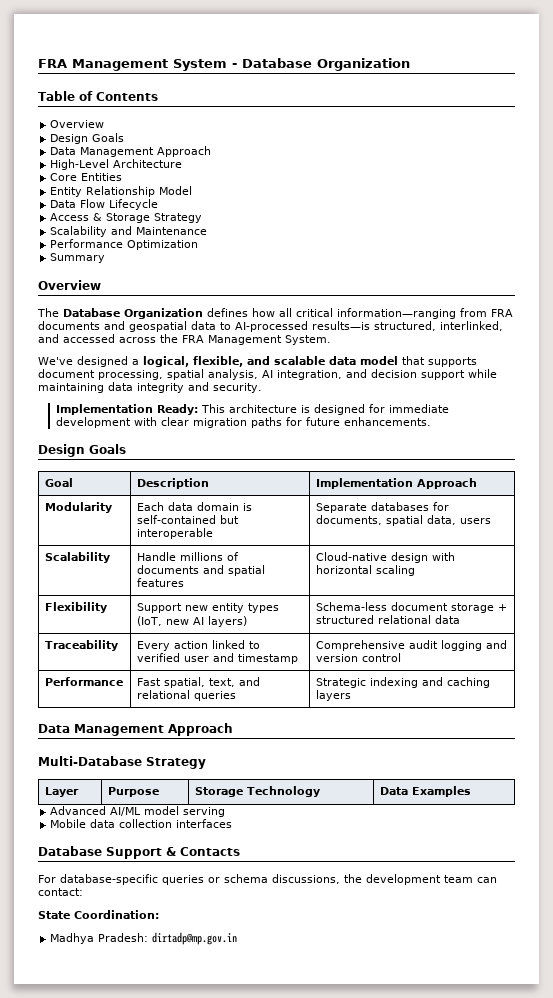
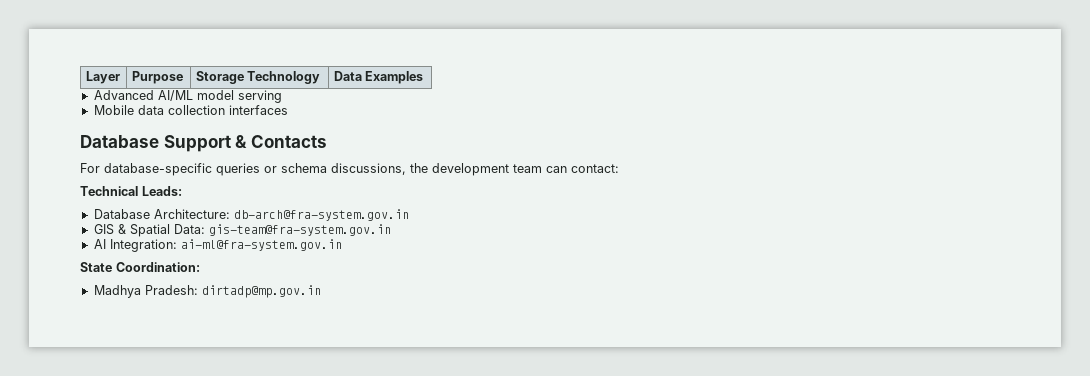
[38,58,410,71] [38,91,158,101] [50,120,105,128] [50,133,125,144] [50,146,212,157] [50,159,183,170] [50,173,123,181] [50,186,193,197] [50,199,159,210] [50,213,203,223] [50,226,208,237] [50,239,199,250] [50,253,106,263] [38,280,101,290] [37,308,513,319] [38,321,503,332] [38,334,331,345] [38,356,477,367] [38,369,497,380] [38,382,262,393] [55,404,449,415] [55,417,431,428] [38,444,126,457] [44,478,73,487] [136,478,209,489] [315,478,477,489] [44,502,112,513] [136,502,252,511] [136,515,239,524] [136,528,213,539] [315,502,449,513] [315,515,491,526] [44,552,110,563] [136,552,239,561] [136,565,265,576] [136,578,184,587] [315,552,455,563] [315,565,415,576] [44,602,107,613] [136,603,279,613] [136,616,247,627] [315,602,507,613] [315,615,460,624] [44,640,118,651] [136,640,260,651] [136,653,298,664] [315,640,507,651] [315,653,401,662] [44,677,123,686] [136,677,260,688] [136,690,236,701] [315,677,490,688] [315,690,351,701] [38,723,233,736] [38,756,206,769] FRA Management System - Database Organization // Table of Contents // Overview // Design Goals // Data Management Approach // High-Level Architecture // Core Entities // Entity Relationship Model // Data Flow Lifecycle // Access & Storage Strategy // Scalability and Maintenance // Performance Optimization // Summary // Overview // The Database Organization defines how all critical information—ranging from FRA documents and geospatial data to AI-processed results—is structured, interlinked, and accessed across the FRA Management System. // We've designed a logical, flexible, and scalable data model that supports document processing, spatial analysis, AI integration, and decision support while maintaining data integrity and security. // Implementation Ready: This architecture is designed for immediate development with clear migration paths for future enhancements. // Design Goals // Goal | Description | Implementation Approach // Modularity | Each data domain is self-contained but interoperable | Separate databases for documents, spatial data, users // Scalability | Handle millions of documents and spatial features | Cloud-native design with horizontal scaling // Flexibility | Support new entity types (IoT, new AI layers) | Schema-less document storage + structured relational data // Traceability | Every action linked to verified user and timestamp | Comprehensive audit logging and version control // Performance | Fast spatial, text, and relational queries | Strategic indexing and caching layers // Data Management Approach // Multi-Database Strategy // -> (85, 77) none
(83, 892) none -> [80,186,182,196] [93,209,409,221] [93,224,391,237] [93,239,342,252] // Technical Leads: // Database Architecture: db-arch@fra-system.gov.in // GIS & Spatial Data: gis-team@fra-system.gov.in // AI Integration: ai-ml@fra-system.gov.in

